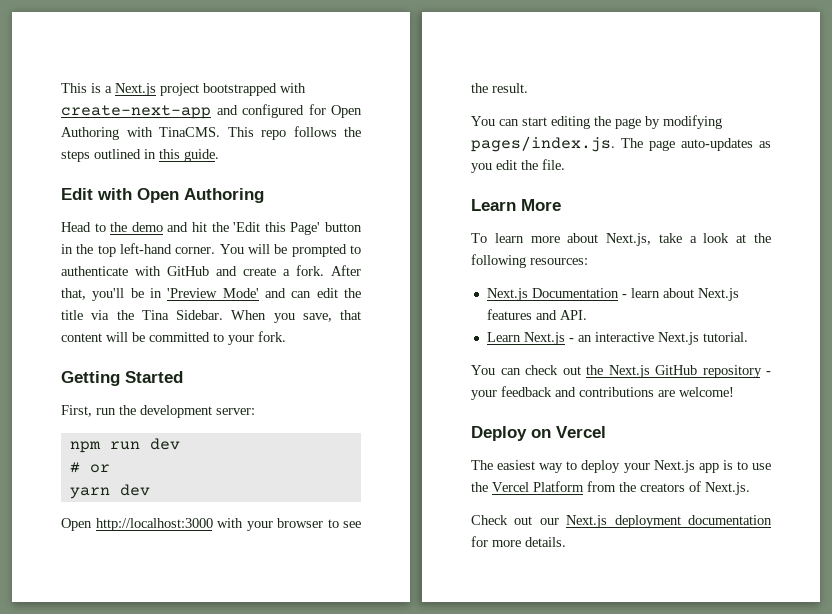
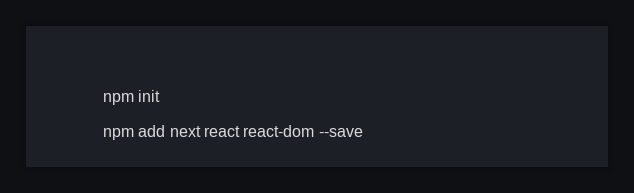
[61,83,306,96] [61,104,362,119] [61,126,361,140] [61,149,219,162] [61,188,264,203] [61,222,362,235] [61,243,361,257] [61,265,361,276] [61,288,361,301] [61,310,361,323] [61,331,286,345] [61,371,183,386] [61,405,255,418] [69,438,180,453] [69,462,110,473] [69,484,150,499] [61,518,361,531] [471,83,528,93] [471,115,722,129] [471,136,771,152] [471,159,565,173] [471,199,561,211] [471,233,771,246] [471,254,588,268] [486,288,739,301] [486,309,587,320] [486,332,748,345] [471,365,771,378] [471,386,734,400] [471,426,606,441] [471,460,771,473] [471,481,750,495] [471,515,772,528] [471,536,566,547] This is a Next.js project bootstrapped with create-next-app and configured for Open Authoring with TinaCMS. This repo follows the steps outlined in this guide. // Edit with Open Authoring // Head to the demo and hit the 'Edit this Page' button in the top left-hand corner. You will be prompted to authenticate with GitHub and create a fork. After that, you'll be in 'Preview Mode' and can edit the title via the Tina Sidebar. When you save, that content will be committed to your fork. // Getting Started // First, run the development server: // npm run dev // # or // yarn dev // Open http://localhost:3000 with your browser to see the result. // You can start editing the page by modifying pages/index.js. The page auto-updates as you edit the file. // Learn More // To learn more about Next.js, take a look at the following resources: // Next.js Documentation - learn about Next.js features and API. // Learn Next.js - an interactive Next.js tutorial. // You can check out the Next.js GitHub repository - your feedback and contributions are welcome! // Deploy on Vercel // The easiest way to deploy your Next.js app is to use the Vercel Platform from the creators of Next.js. // Check out our Next.js deployment documentation for more details. -> [103,90,161,105] [103,125,363,140] npm init // npm add next react react-dom --save

